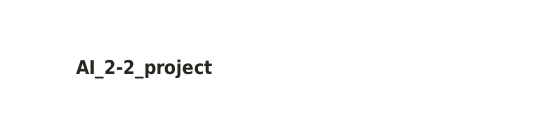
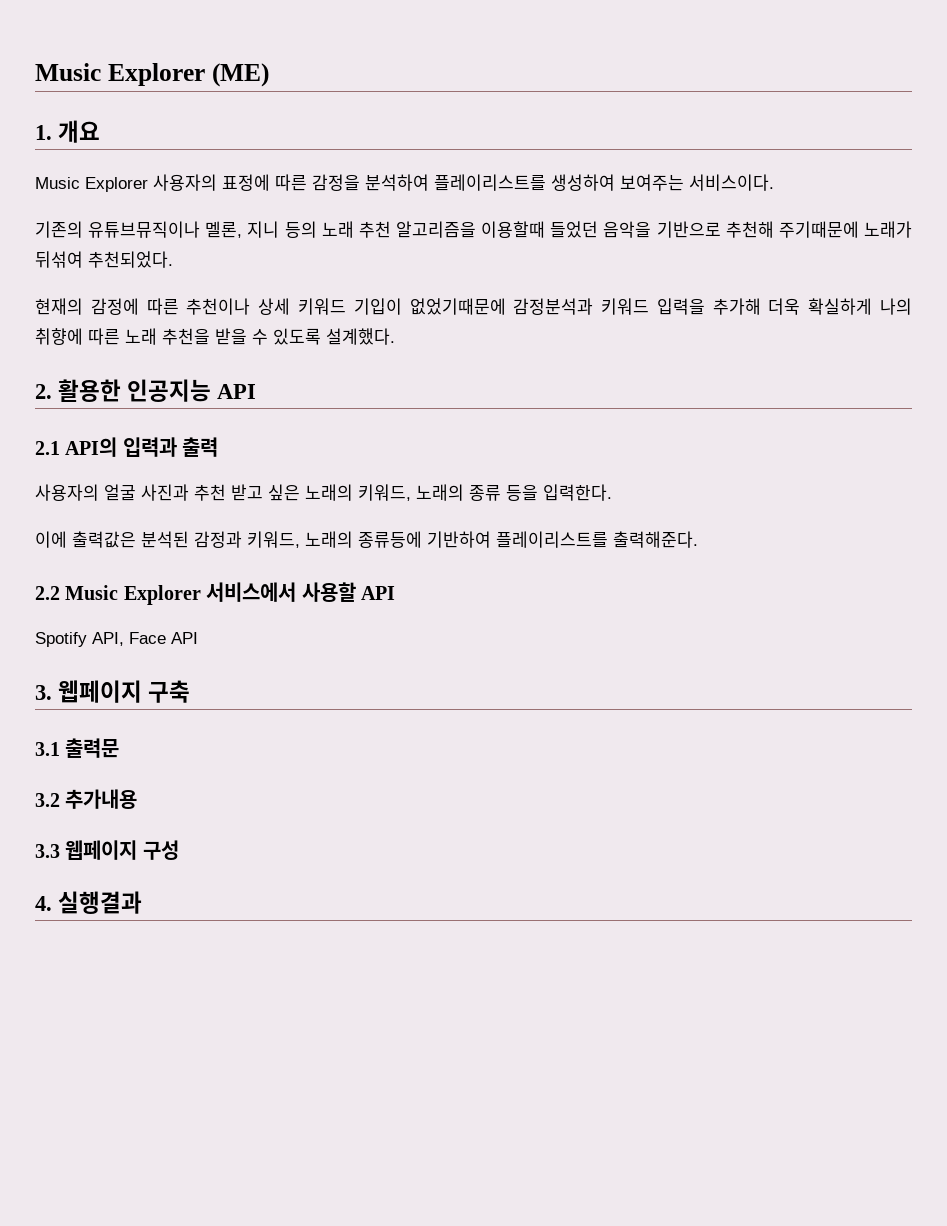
[76,59,212,79] AI_2-2_project -> [35,63,269,87] [35,120,101,143] [35,174,774,192] [35,221,912,238] [35,251,173,268] [35,298,913,315] [35,328,395,345] [35,379,257,402] [35,437,219,457] [35,484,612,501] [35,531,698,548] [35,582,395,605] [35,632,198,647] [35,680,191,703] [35,738,120,758] [35,789,138,809] [35,840,179,860] [35,891,143,914] Music Explorer (ME) // 1. 개요 // Music Explorer 사용자의 표정에 따른 감정을 분석하여 플레이리스트를 생성하여 보여주는 서비스이다. // 기존의 유튜브뮤직이나 멜론, 지니 등의 노래 추천 알고리즘을 이용할때 들었던 음악을 기반으로 추천해 주기때문에 노래가 뒤섞여 추천되었다. // 현재의 감정에 따른 추천이나 상세 키워드 기입이 없었기때문에 감정분석과 키워드 입력을 추가해 더욱 확실하게 나의 취향에 따른 노래 추천을 받을 수 있도록 설계했다. // 2. 활용한 인공지능 API // 2.1 API의 입력과 출력 // 사용자의 얼굴 사진과 추천 받고 싶은 노래의 키워드, 노래의 종류 등을 입력한다. // 이에 출력값은 분석된 감정과 키워드, 노래의 종류등에 기반하여 플레이리스트를 출력해준다. // 2.2 Music Explorer 서비스에서 사용할 API // Spotify API, Face API // 3. 웹페이지 구축 // 3.1 출력문 // 3.2 추가내용 // 3.3 웹페이지 구성 // 4. 실행결과

